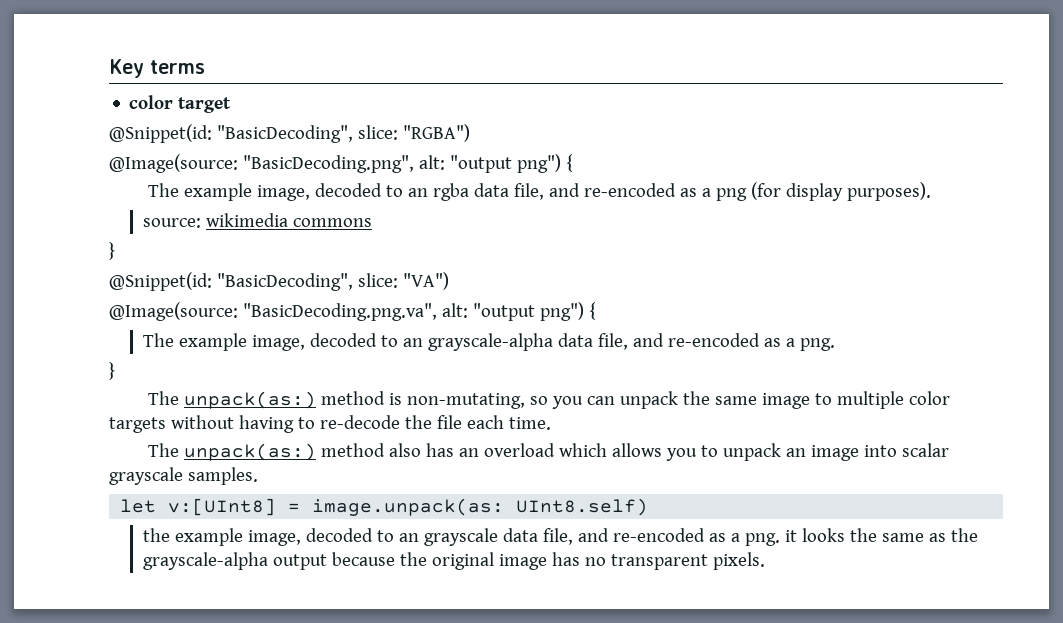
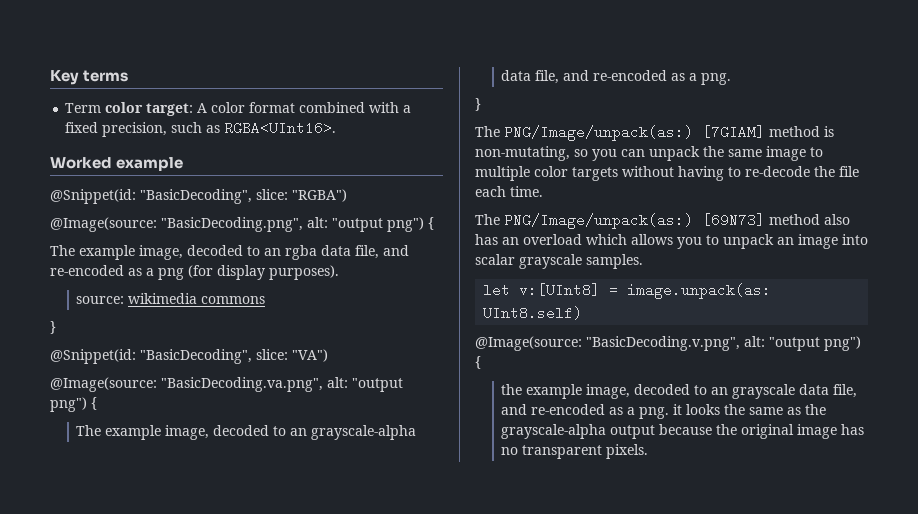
[129,95,232,113] color target -> [65,102,412,116] [65,121,337,137] [50,157,184,171] Term color target: A color format combined with a fixed precision, such as RGBA<UInt16>. // Worked example
[242,303,437,321] "BasicDecoding.png.va", -> [161,377,323,392] "BasicDecoding.va.png",
[183,391,316,409] unpack(as:) -> [504,125,765,141] PNG/Image/unpack(as:) [7GIAM]
[183,443,316,461] unpack(as:) -> [504,213,765,229] PNG/Image/unpack(as:) [69N73]
(649, 507) none -> [475,336,861,351] [475,356,481,369] // @Image(source: "BasicDecoding.v.png", alt: "output png") {

